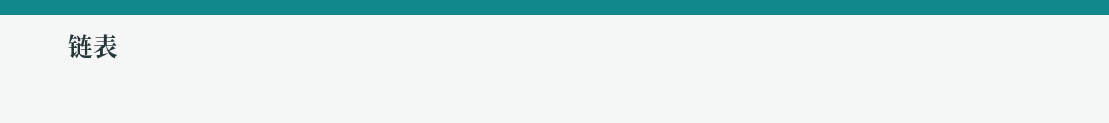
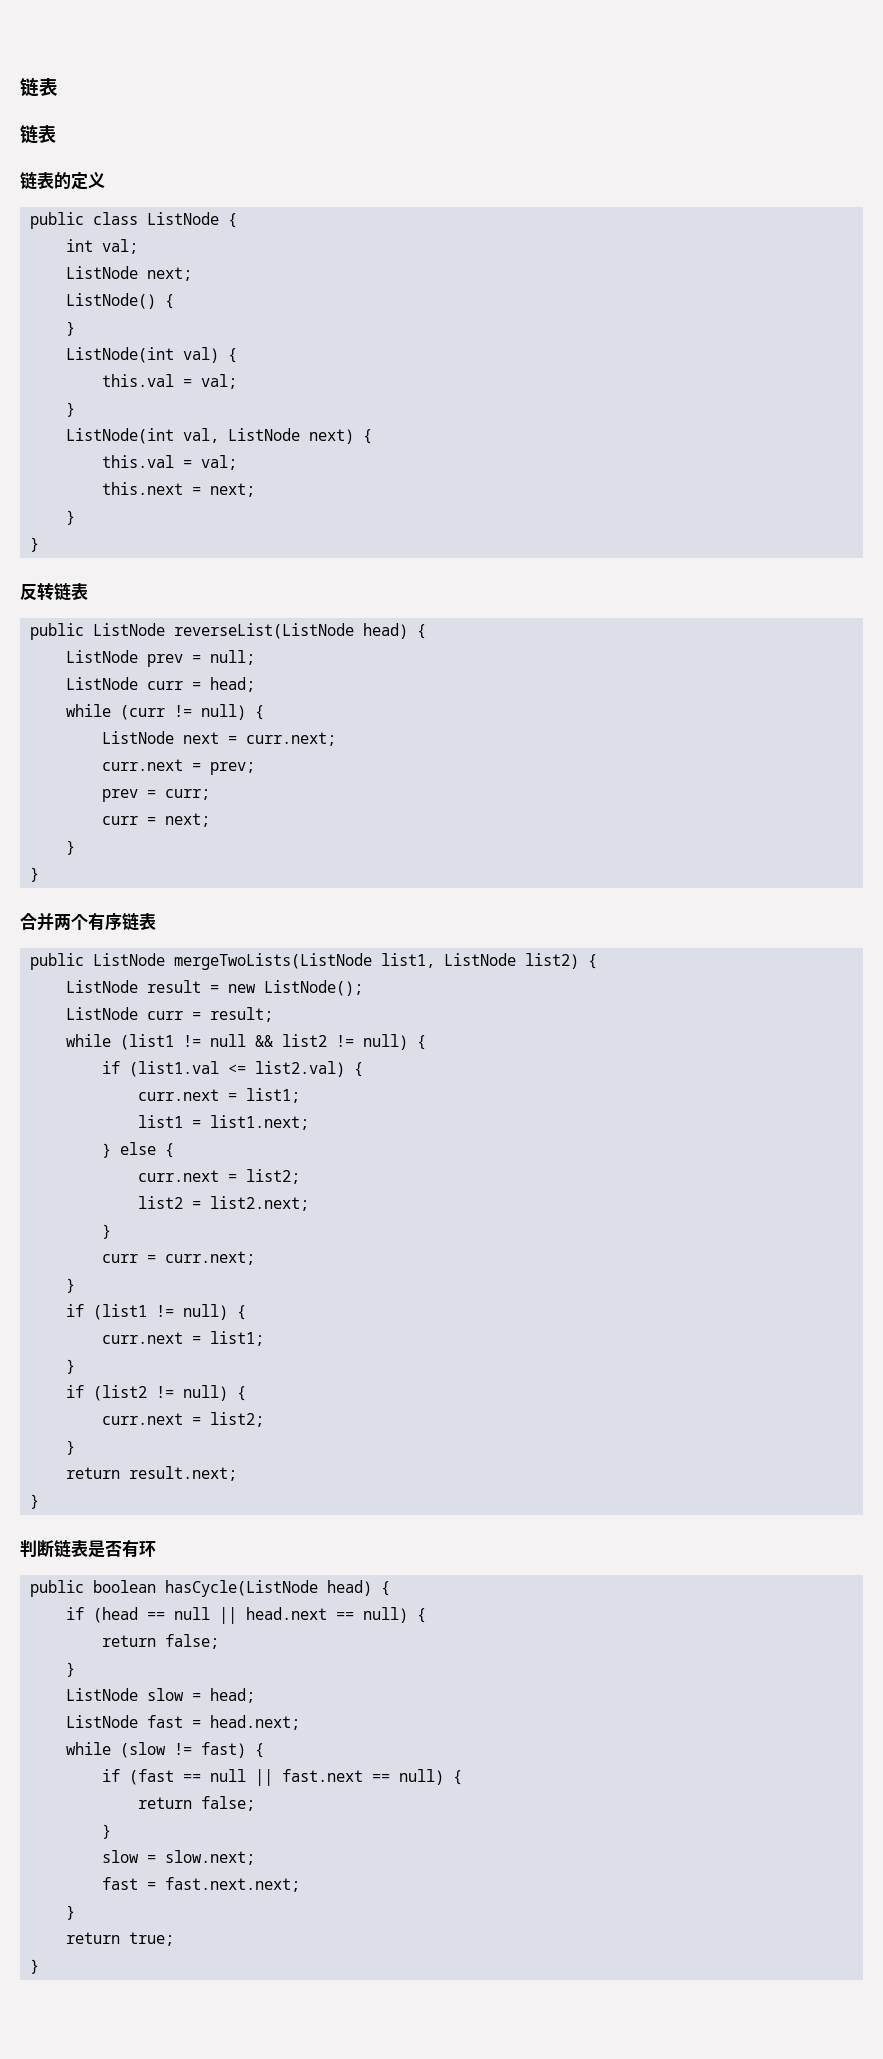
[68,34,118,59] 链表 -> [20,78,58,97] [20,125,56,144] [20,171,105,190] [29,212,237,229] [65,239,138,254] [65,266,192,281] [65,293,174,309] [65,321,75,336] [65,347,237,363] [101,374,237,389] [65,402,75,417] [65,428,372,444] [101,455,237,470] [101,482,255,497] [65,510,75,525] [29,537,39,552] [20,582,88,601] [29,623,426,640] [65,650,255,667] [65,677,255,692] [65,704,264,720] [101,731,336,746] [101,759,255,775] [101,789,210,802] [101,813,210,827] [65,840,75,855] [29,867,39,882] [20,912,156,931] [29,953,597,970] [65,980,363,996] [65,1007,273,1022] [65,1034,426,1050] [101,1061,363,1077] [137,1088,300,1103] [137,1115,309,1130] [101,1142,174,1158] [137,1169,300,1184] [137,1196,309,1211] [101,1224,111,1239] [101,1251,255,1265] [65,1278,75,1293] [65,1304,246,1320] [101,1331,264,1346] [65,1359,75,1374] [65,1385,246,1401] [101,1412,264,1427] [65,1440,75,1455] [65,1466,237,1481] [29,1494,39,1509] [20,1539,156,1558] [29,1580,390,1597] [65,1607,426,1624] [101,1634,219,1649] [65,1662,75,1677] [65,1688,255,1703] [65,1715,300,1730] [65,1742,264,1758] [101,1769,462,1786] [137,1796,255,1811] [101,1824,111,1839] [101,1850,255,1865] [101,1877,300,1892] [65,1905,75,1920] [65,1932,174,1946] [29,1959,39,1974] 链表 // 链表 // 链表的定义 // public class ListNode { // int val; // ListNode next; // ListNode() { // } // ListNode(int val) { // this.val = val; // } // ListNode(int val, ListNode next) { // this.val = val; // this.next = next; // } // } // 反转链表 // public ListNode reverseList(ListNode head) { // ListNode prev = null; // ListNode curr = head; // while (curr != null) { // ListNode next = curr.next; // curr.next = prev; // prev = curr; // curr = next; // } // } // 合并两个有序链表 // public ListNode mergeTwoLists(ListNode list1, ListNode list2) { // ListNode result = new ListNode(); // ListNode curr = result; // while (list1 != null && list2 != null) { // if (list1.val <= list2.val) { // curr.next = list1; // list1 = list1.next; // } else { // curr.next = list2; // list2 = list2.next; // } // curr = curr.next; // } // if (list1 != null) { // curr.next = list1; // } // if (list2 != null) { // curr.next = list2; // } // return result.next; // } // 判断链表是否有环 // public boolean hasCycle(ListNode head) { // if (head == null || head.next == null) { // return false; // } // ListNode slow = head; // ListNode fast = head.next; // while (slow != fast) { // if (fast == null || fast.next == null) { // return false; // } // slow = slow.next; // fast = fast.next.next; // } // return true; // }

